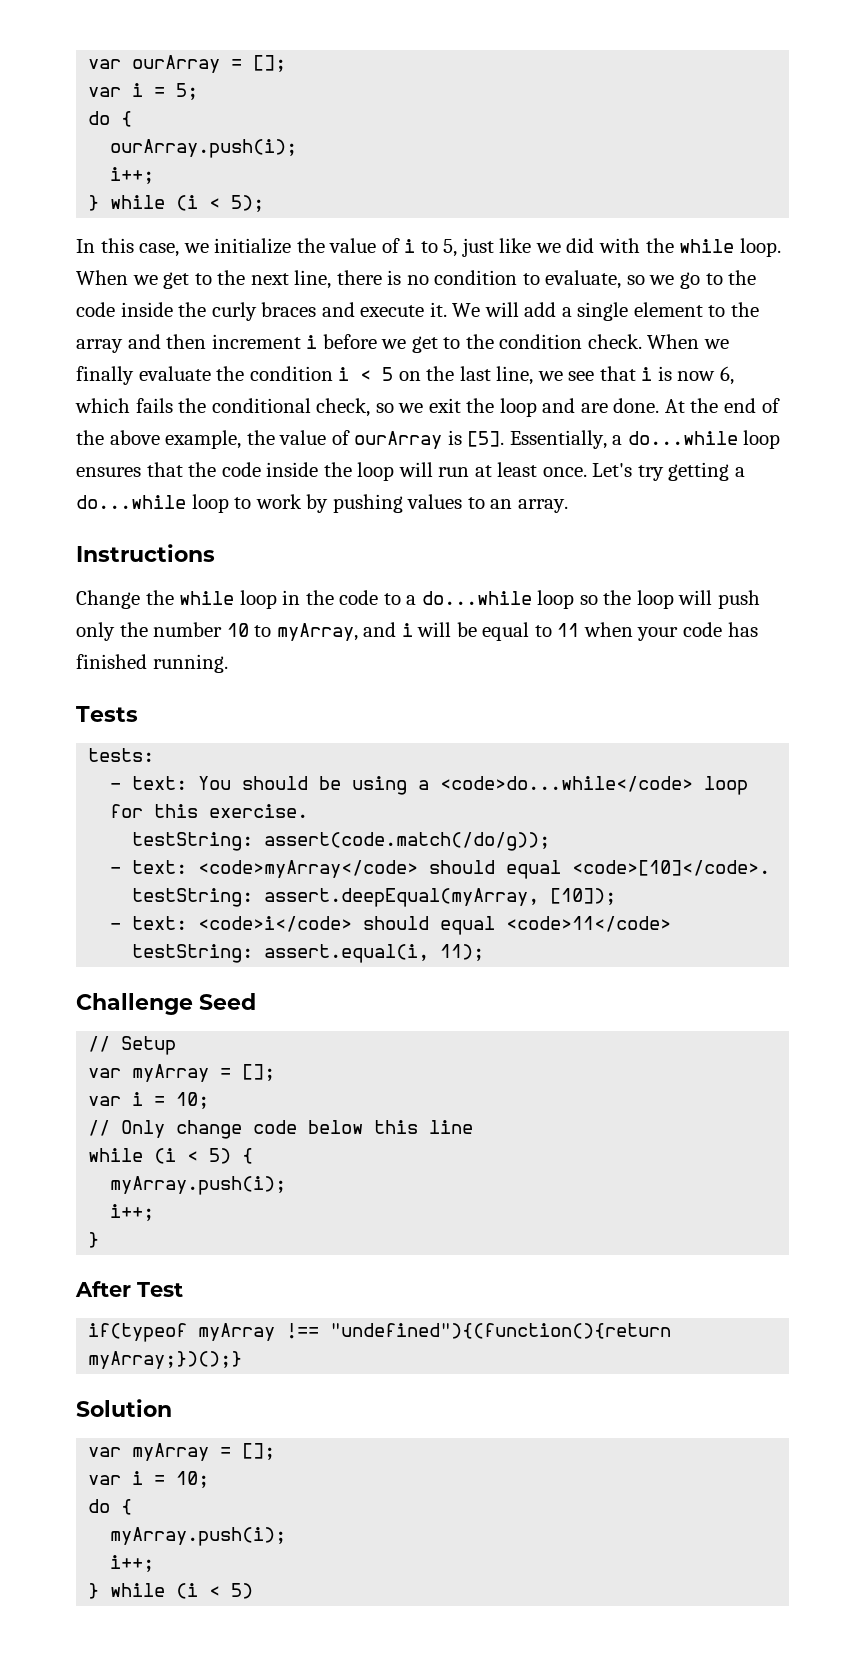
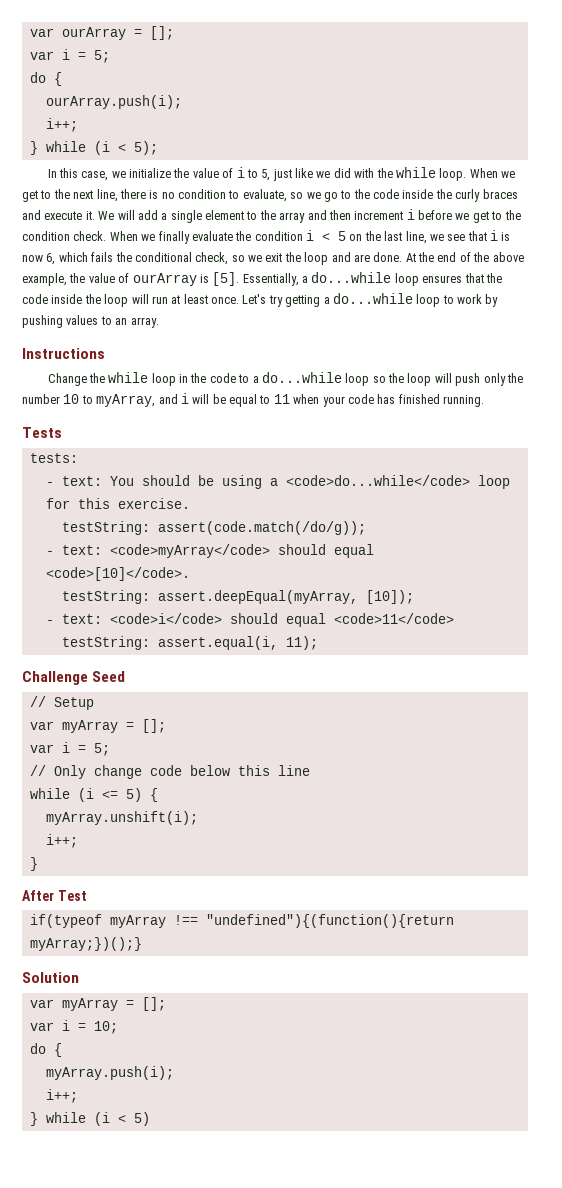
[176,1092,210,1109] 10; -> [93,743,110,756] 5;
[187,1151,199,1162] < -> [101,791,118,799] <=
[110,1176,287,1195] myArray.push(i); -> [45,811,198,825] myArray.unshift(i);

